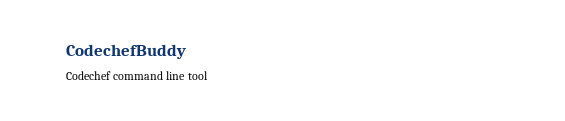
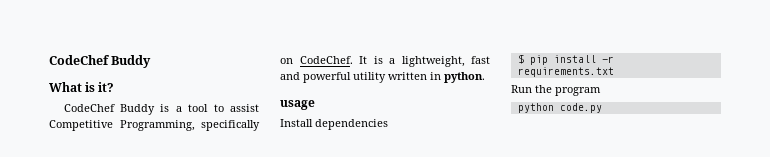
[66,44,186,59] [66,71,208,80] CodechefBuddy // Codechef command line tool -> [49,55,152,68] [49,82,115,92] [63,104,259,115] [49,120,260,131] [280,56,490,67] [280,72,485,83] [280,100,315,110] [280,119,388,130] [517,54,614,65] [517,67,614,77] [511,85,601,96] [517,103,602,113] CodeChef Buddy // What is it? // CodeChef Buddy is a tool to assist Competitive Programming, specifically on CodeChef. It is a lightweight, fast and powerful utility written in python. // usage // Install dependencies // $ pip install -r requirements.txt // Run the program // python code.py

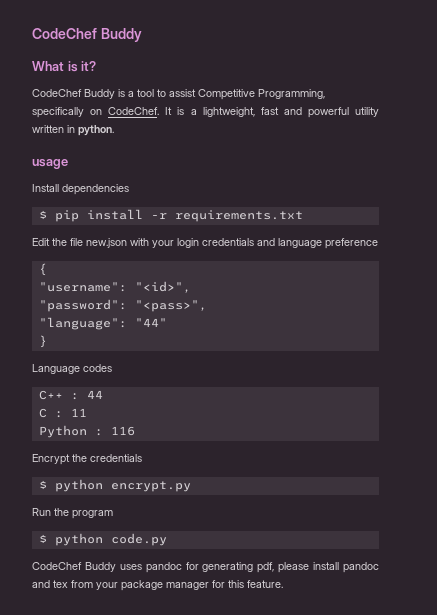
(614, 72) none -> [32,238,378,249] [38,263,47,276] [38,281,191,293] [38,299,207,312] [38,317,167,330] [38,335,47,348] [32,364,112,374] [38,390,103,400] [38,408,87,418] [38,425,135,438] [32,454,142,465] [38,479,191,492] // Edit the file new.json with your login credentials and language preference // { // "username": "<id>", // "password": "<pass>", // "language": "44" // } // Language codes // C++ : 44 // C : 11 // Python : 116 // Encrypt the credentials // $ python encrypt.py
(601, 91) none -> [38,534,47,543] $
(602, 108) none -> [32,562,379,573] [32,580,283,591] // CodeChef Buddy uses pandoc for generating pdf, please install pandoc and tex from your package manager for this feature.

